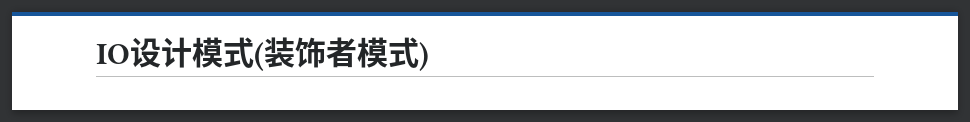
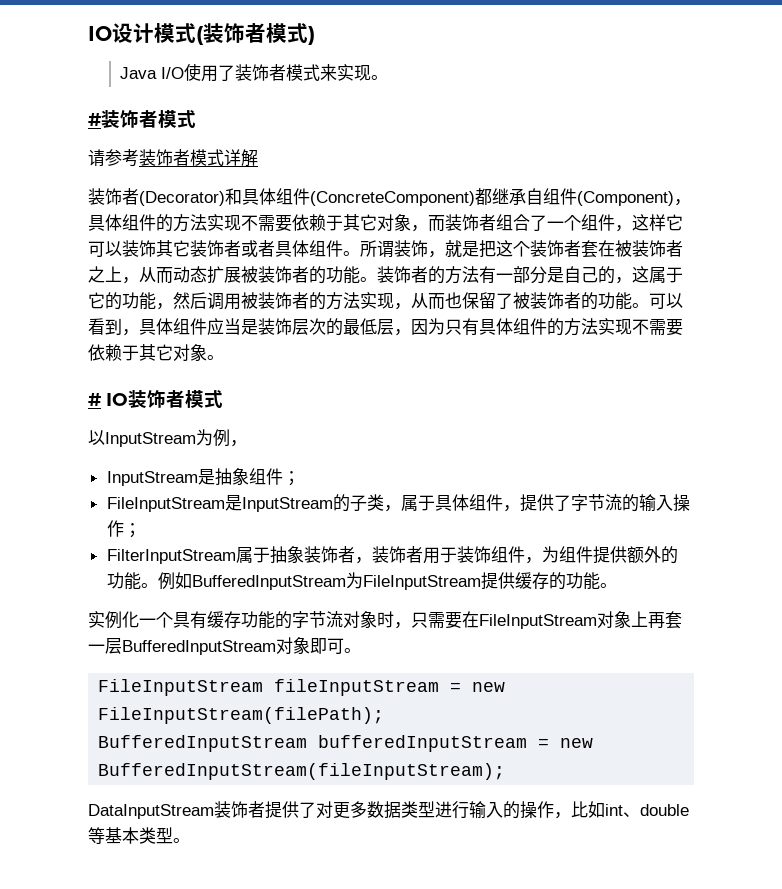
(429, 56) none -> [120,63,389,82] [88,110,196,128] [88,149,258,167] [88,188,691,206] [88,214,683,232] [88,240,683,258] [88,266,683,284] [88,292,683,310] [88,318,683,336] [88,344,224,361] [88,390,223,408] [88,429,247,447] [106,468,300,486] [106,494,690,512] [106,520,141,538] [106,546,678,564] [106,572,617,590] [88,611,682,629] [88,637,361,655] [98,679,506,696] [98,707,385,724] [98,735,594,752] [98,763,506,780] [88,801,689,819] [88,827,190,844] // Java I/O使用了装饰者模式来实现。 // #装饰者模式 // 请参考装饰者模式详解 // 装饰者(Decorator)和具体组件(ConcreteComponent)都继承自组件(Component)，具体组件的方法实现不需要依赖于其它对象，而装饰者组合了一个组件，这样它可以装饰其它装饰者或者具体组件。所谓装饰，就是把这个装饰者套在被装饰者之上，从而动态扩展被装饰者的功能。装饰者的方法有一部分是自己的，这属于它的功能，然后调用被装饰者的方法实现，从而也保留了被装饰者的功能。可以看到，具体组件应当是装饰层次的最低层，因为只有具体组件的方法实现不需要依赖于其它对象。 // # IO装饰者模式 // 以InputStream为例， // InputStream是抽象组件； // FileInputStream是InputStream的子类，属于具体组件，提供了字节流的输入操作； // FilterInputStream属于抽象装饰者，装饰者用于装饰组件，为组件提供额外的功能。例如BufferedInputStream为FileInputStream提供缓存的功能。 // 实例化一个具有缓存功能的字节流对象时，只需要在FileInputStream对象上再套一层BufferedInputStream对象即可。 // FileInputStream fileInputStream = new FileInputStream(filePath); // BufferedInputStream bufferedInputStream = new BufferedInputStream(fileInputStream); // DataInputStream装饰者提供了对更多数据类型进行输入的操作，比如int、double等基本类型。

